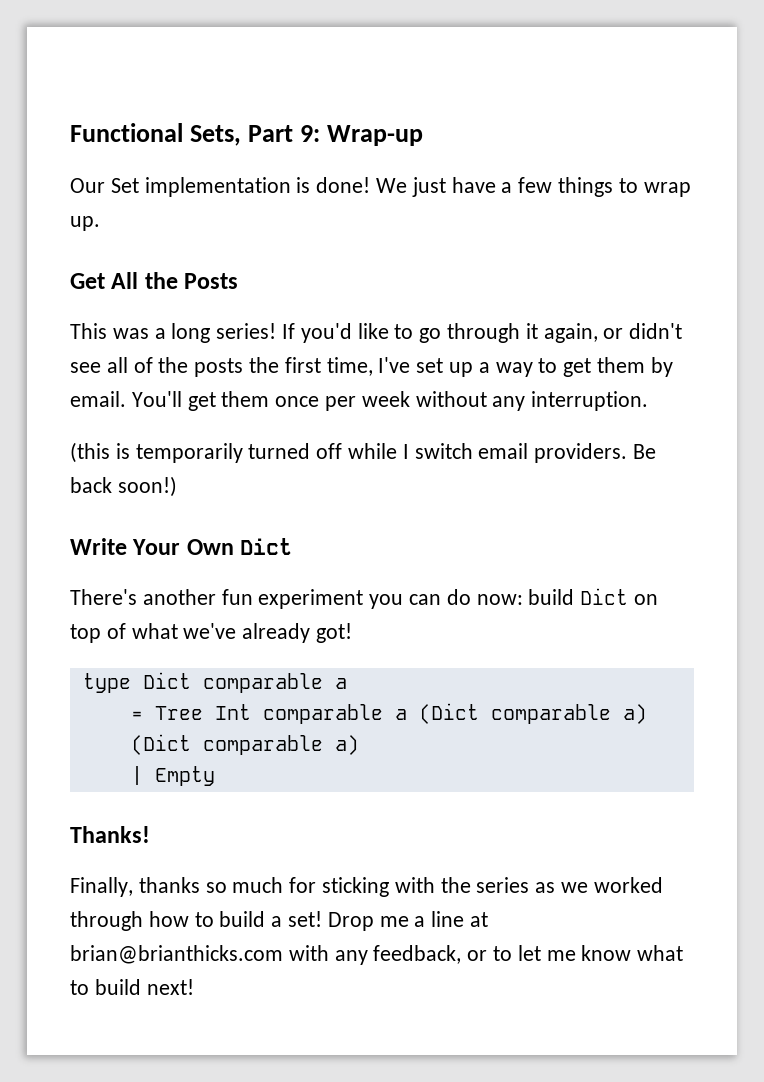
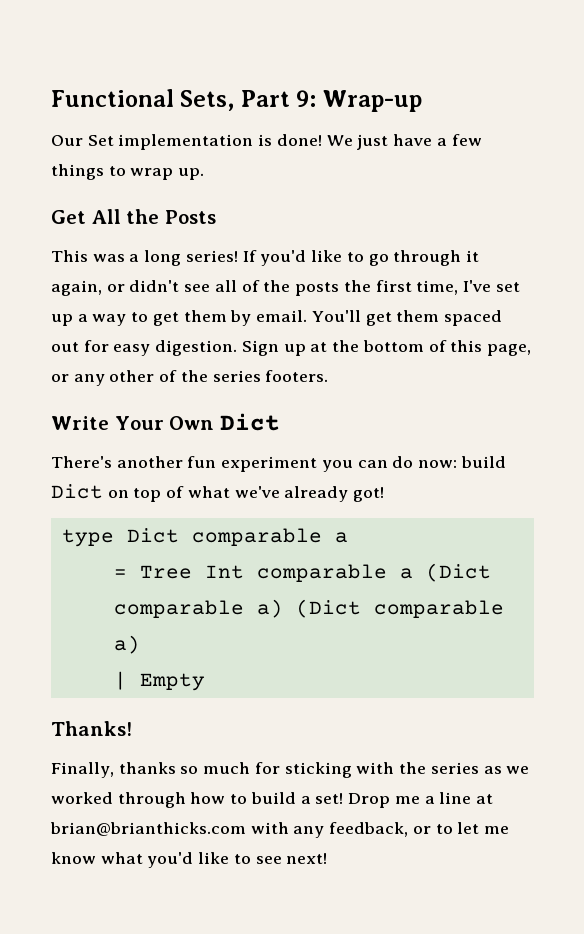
[275,391,649,411] [70,442,657,463] [70,476,177,497] once per week without any interruption. // (this is temporarily turned off while I switch email providers. Be back soon!) -> [443,310,502,326] [51,340,531,356] [51,370,329,386] spaced out for easy digestion. Sign up at the bottom of this page, or any other of the series footers.
[70,979,141,995] to build -> [147,852,282,868] you'd like to see

